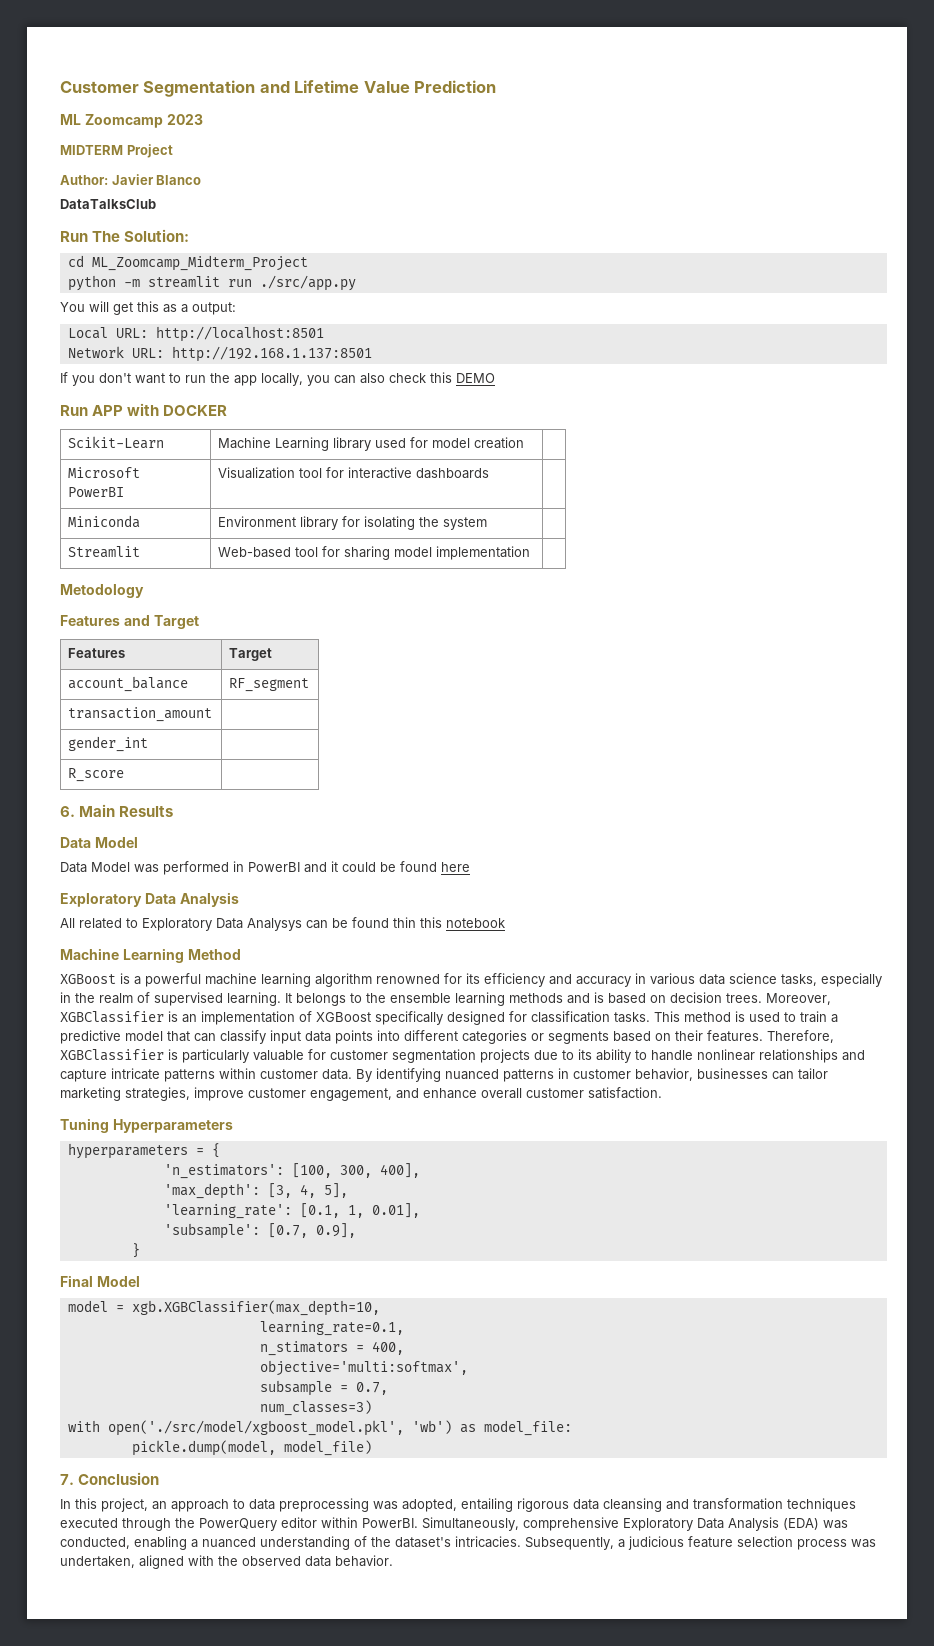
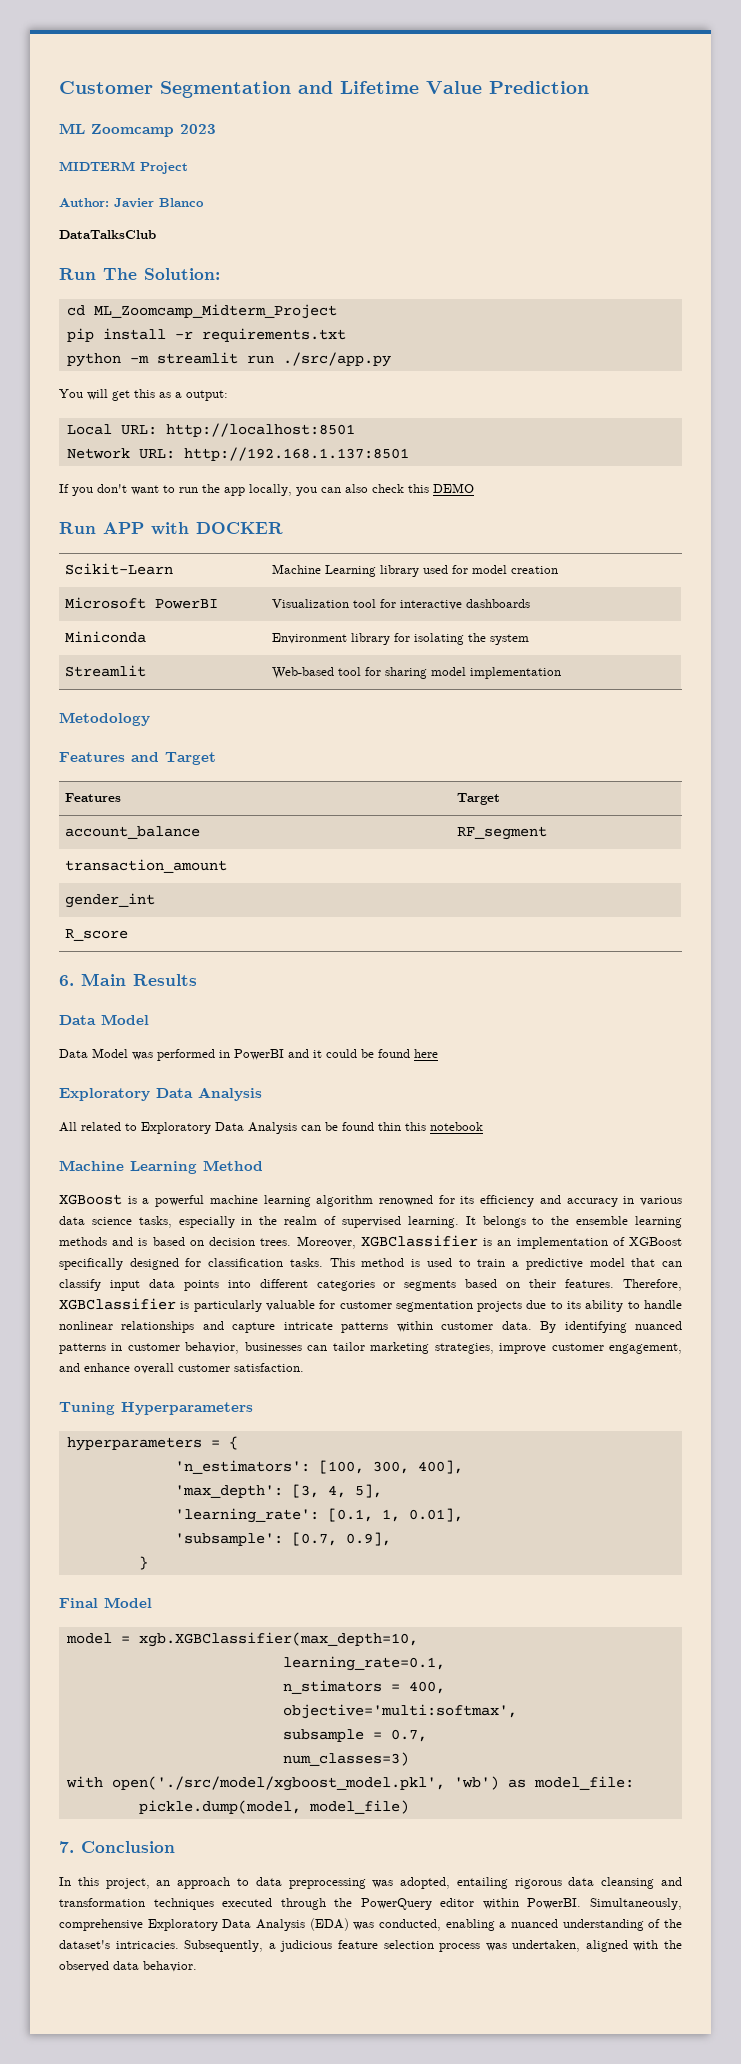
(308, 263) none -> [66,328,346,342] // pip install -r requirements.txt
[247,918,302,931] Analysys -> [248,1122,297,1134] Analysis

